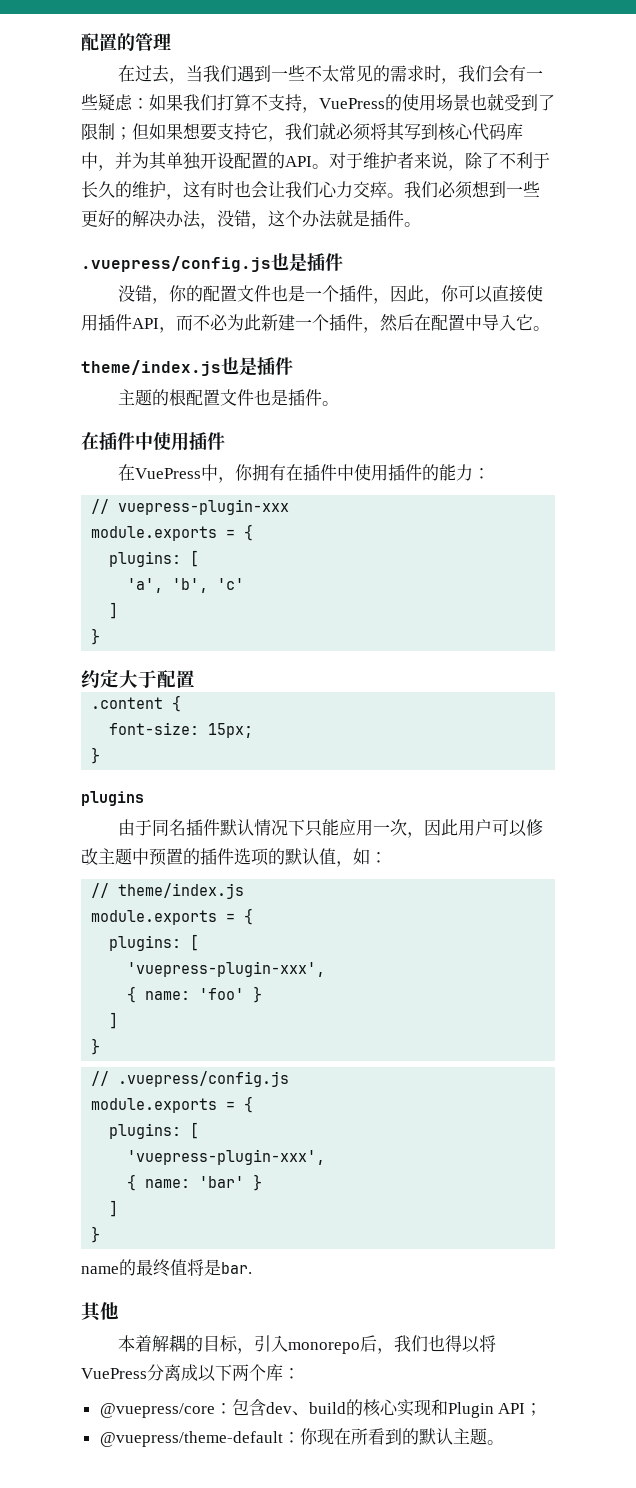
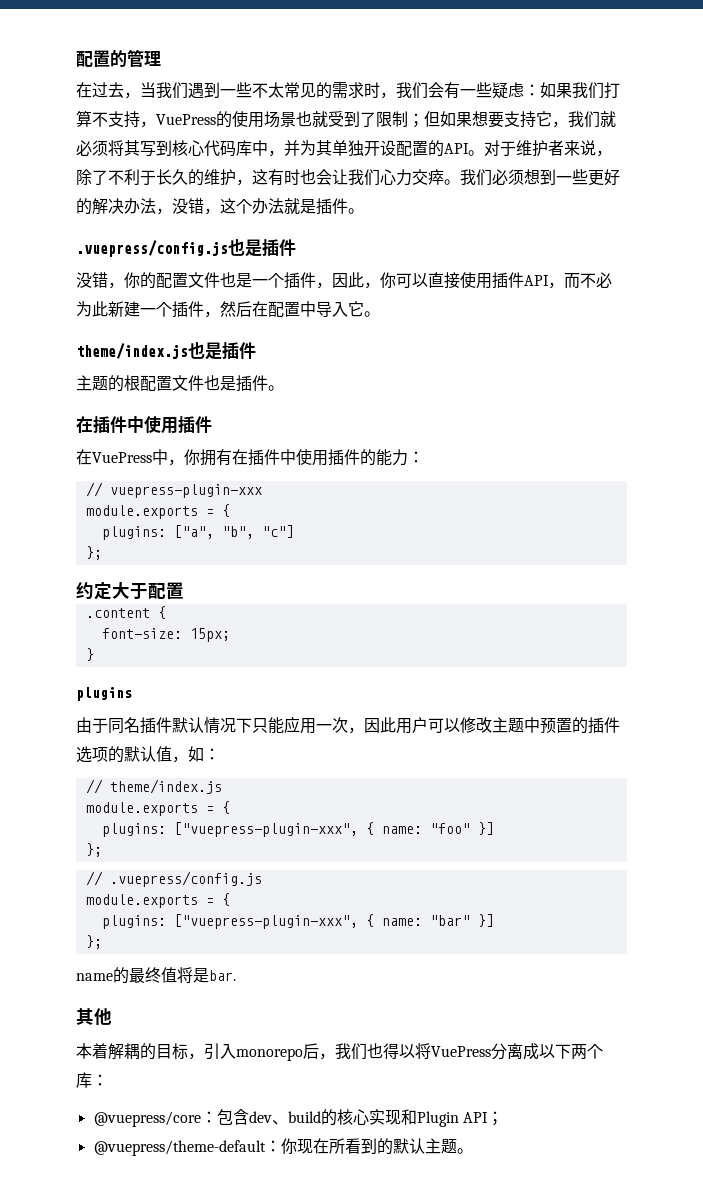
[190,550,200,567] [127,578,245,593] [109,602,119,619] [91,628,101,645] [ // 'a', 'b', 'c' // ] // } -> [173,525,294,539] [85,546,102,560] ["a", "b", "c"] // };
[190,934,200,951] [127,961,326,977] [127,986,263,1003] [109,1012,119,1029] [91,1038,101,1055] [ // 'vuepress-plugin-xxx', // { name: 'foo' } // ] // } -> [173,822,494,837] [85,843,102,857] ["vuepress-plugin-xxx", { name: "foo" }] // };
[190,1122,200,1139] [127,1149,326,1165] [127,1174,263,1191] [109,1200,119,1217] [91,1226,101,1243] [ // 'vuepress-plugin-xxx', // { name: 'bar' } // ] // } -> [173,914,494,929] [85,935,102,949] ["vuepress-plugin-xxx", { name: "bar" }] // };

